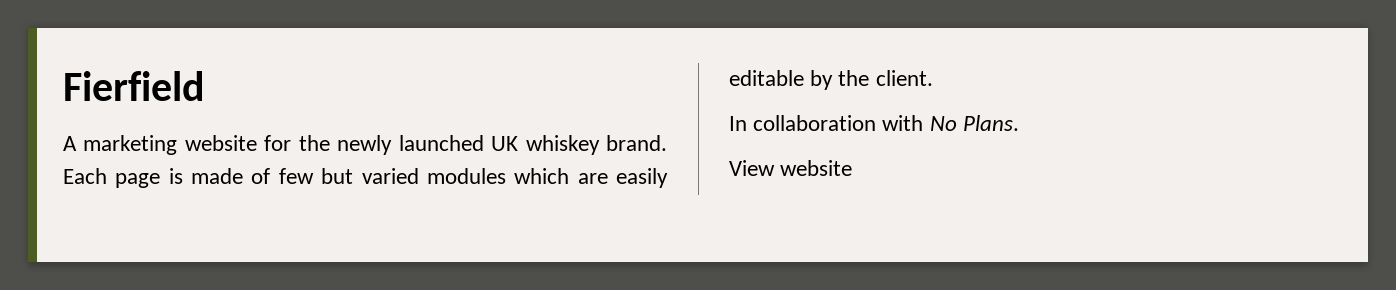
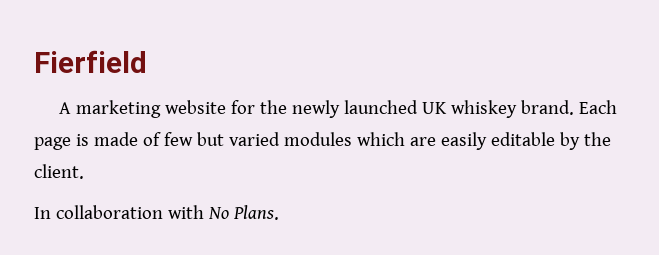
[729,160,853,176] // View website -> (279, 212) none

